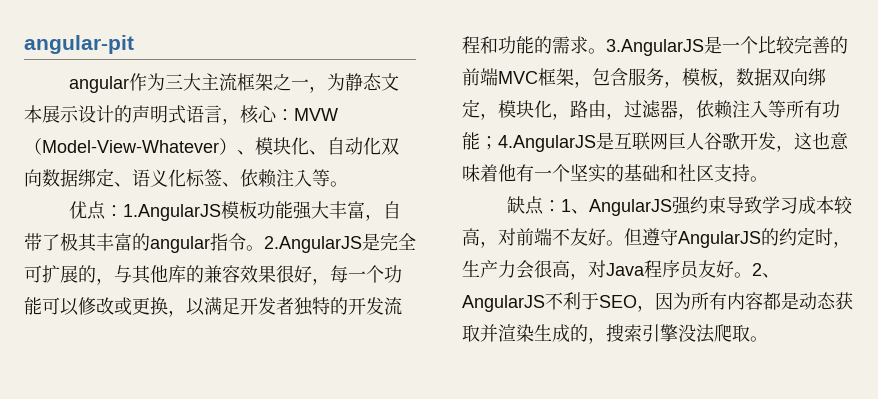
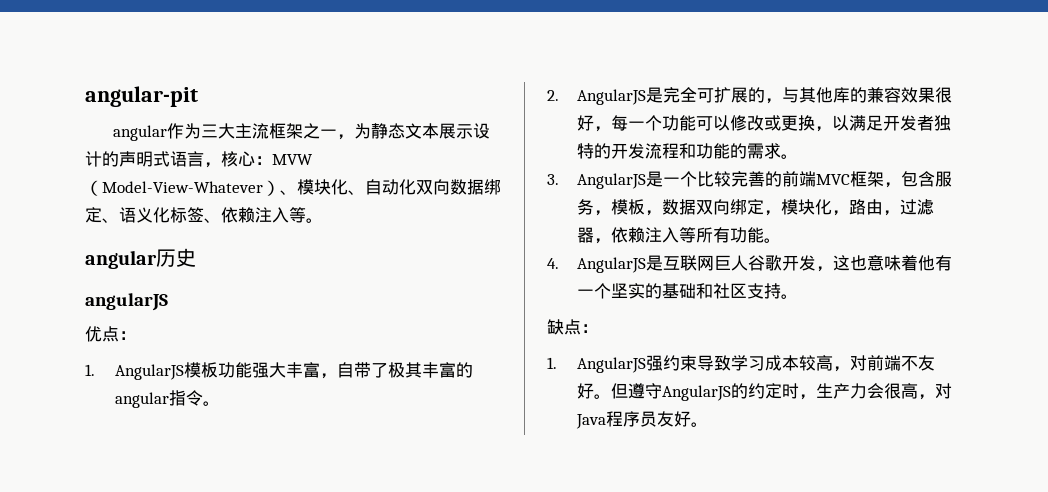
(348, 184) none -> [85,248,196,269] [85,293,168,311] // angular历史 // angularJS
[122,204,221,221] 1.AngularJS -> [85,364,184,380] // 1. AngularJS
[264,236,362,253] 2.AngularJS -> [547,89,646,105] // 2. AngularJS
[606,39,704,56] 3.AngularJS -> [547,173,646,189] // 3. AngularJS
[480,135,596,152] ；4.AngularJS -> [763,238,781,243] [547,257,646,273] 。 // 4. AngularJS
[560,199,589,214] 1、 -> [547,357,557,369] // 1.
[752,263,780,278] [462,292,853,312] [462,324,768,344] 2、AngularJS不利于SEO，因为所有内容都是动态获取并渲染生成的，搜索引擎没法爬取。 -> (708, 424) none

